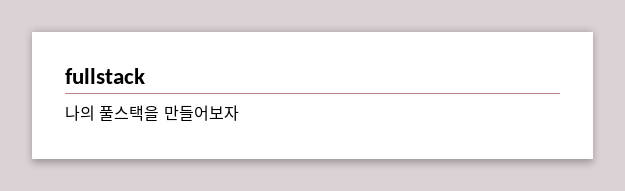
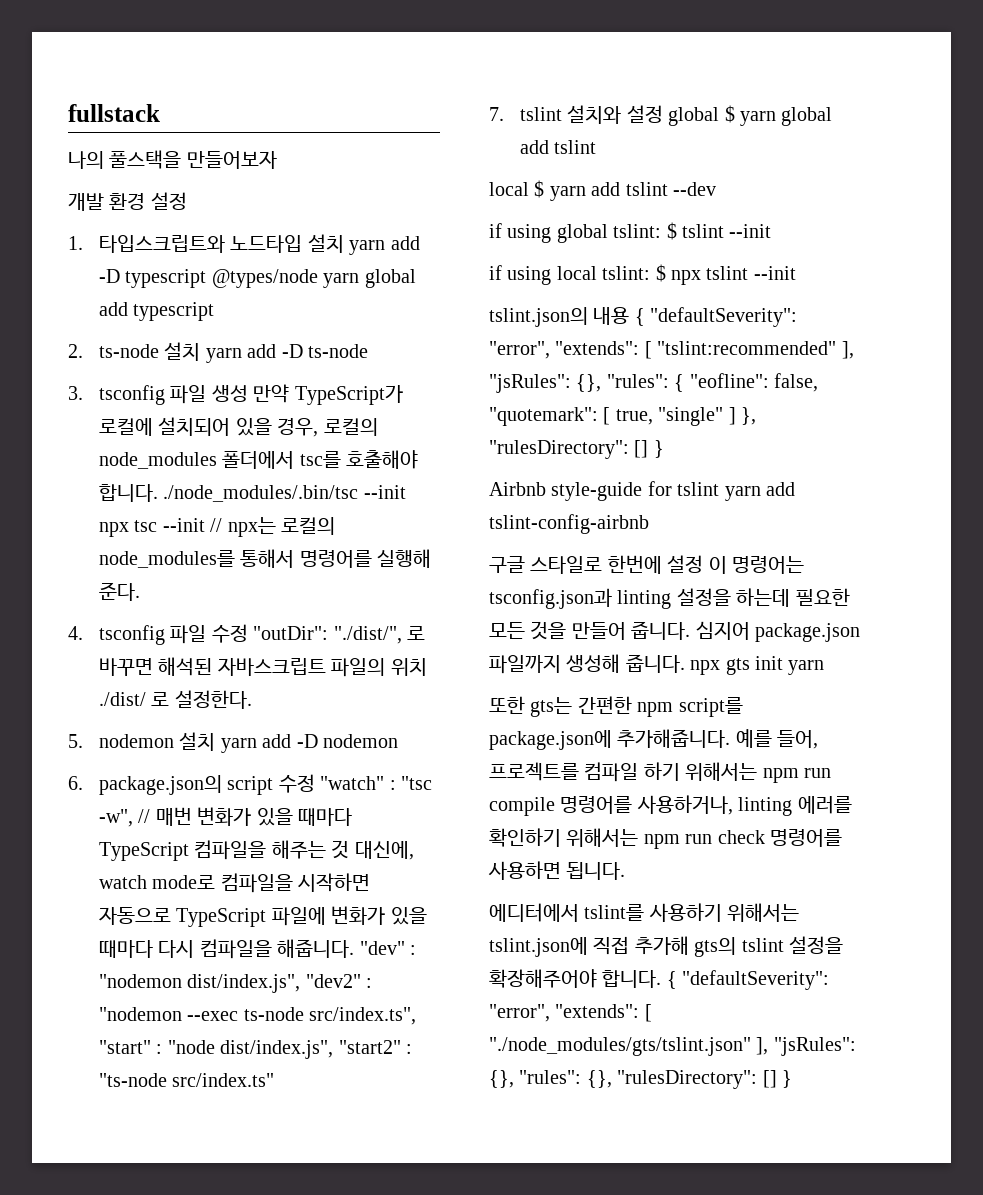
(239, 113) none -> [68,192,187,211] [68,234,420,255] [98,269,416,288] [98,302,215,321] [68,342,368,363] [68,384,403,405] [98,417,378,437] [98,450,419,469] [98,484,406,502] [98,517,335,537] [98,549,432,568] [98,582,140,601] [68,624,425,645] [98,657,427,677] [98,690,252,709] [68,732,398,753] [68,774,432,795] [98,807,352,827] [98,840,414,861] [98,873,371,893] [98,906,427,927] [98,939,416,959] [98,974,373,993] [98,1007,417,1025] [98,1040,412,1059] [98,1073,275,1087] [489,105,833,126] [519,140,597,154] [489,180,716,201] [489,222,772,243] [489,264,796,285] [489,307,798,327] [489,341,854,359] [489,373,818,393] [489,407,756,426] [489,440,664,459] [489,481,795,501] [489,514,649,534] [489,555,804,574] [489,588,850,609] [489,621,860,642] [489,654,825,675] [489,696,743,717] [489,729,819,750] [489,762,831,783] [489,795,852,816] [489,828,842,849] [488,861,626,880] [489,903,800,922] [489,936,843,957] [489,969,830,990] [489,1004,652,1022] [489,1037,856,1056] [489,1070,792,1089] // 개발 환경 설정 // 1. 타입스크립트와 노드타입 설치 yarn add -D typescript @types/node yarn global add typescript // 2. ts-node 설치 yarn add -D ts-node // 3. tsconfig 파일 생성 만약 TypeScript가 로컬에 설치되어 있을 경우, 로컬의 node_modules 폴더에서 tsc를 호출해야 합니다. ./node_modules/.bin/tsc --init npx tsc --init // npx는 로컬의 node_modules를 통해서 명령어를 실행해 준다. // 4. tsconfig 파일 수정 "outDir": "./dist/", 로 바꾸면 해석된 자바스크립트 파일의 위치 ./dist/ 로 설정한다. // 5. nodemon 설치 yarn add -D nodemon // 6. package.json의 script 수정 "watch" : "tsc -w", // 매번 변화가 있을 때마다 TypeScript 컴파일을 해주는 것 대신에, watch mode로 컴파일을 시작하면 자동으로 TypeScript 파일에 변화가 있을 때마다 다시 컴파일을 해줍니다. "dev" : "nodemon dist/index.js", "dev2" : "nodemon --exec ts-node src/index.ts", "start" : "node dist/index.js", "start2" : "ts-node src/index.ts" // 7. tslint 설치와 설정 global $ yarn global add tslint // local $ yarn add tslint --dev // if using global tslint: $ tslint --init // if using local tslint: $ npx tslint --init // tslint.json의 내용 { "defaultSeverity": "error", "extends": [ "tslint:recommended" ], "jsRules": {}, "rules": { "eofline": false, "quotemark": [ true, "single" ] }, "rulesDirectory": [] } // Airbnb style-guide for tslint yarn add tslint-config-airbnb // 구글 스타일로 한번에 설정 이 명령어는 tsconfig.json과 linting 설정을 하는데 필요한 모든 것을 만들어 줍니다. 심지어 package.json 파일까지 생성해 줍니다. npx gts init yarn // 또한 gts는 간편한 npm script를 package.json에 추가해줍니다. 예를 들어, 프로젝트를 컴파일 하기 위해서는 npm run compile 명령어를 사용하거나, linting 에러를 확인하기 위해서는 npm run check 명령어를 사용하면 됩니다. // 에디터에서 tslint를 사용하기 위해서는 tslint.json에 직접 추가해 gts의 tslint 설정을 확장해주어야 합니다. { "defaultSeverity": "error", "extends": [ "./node_modules/gts/tslint.json" ], "jsRules": {}, "rules": {}, "rulesDirectory": [] }

